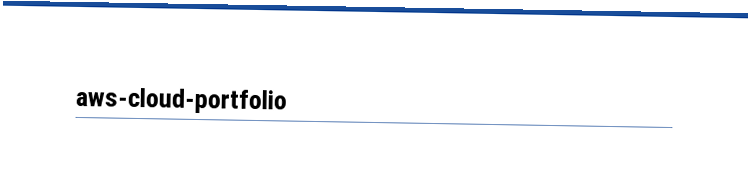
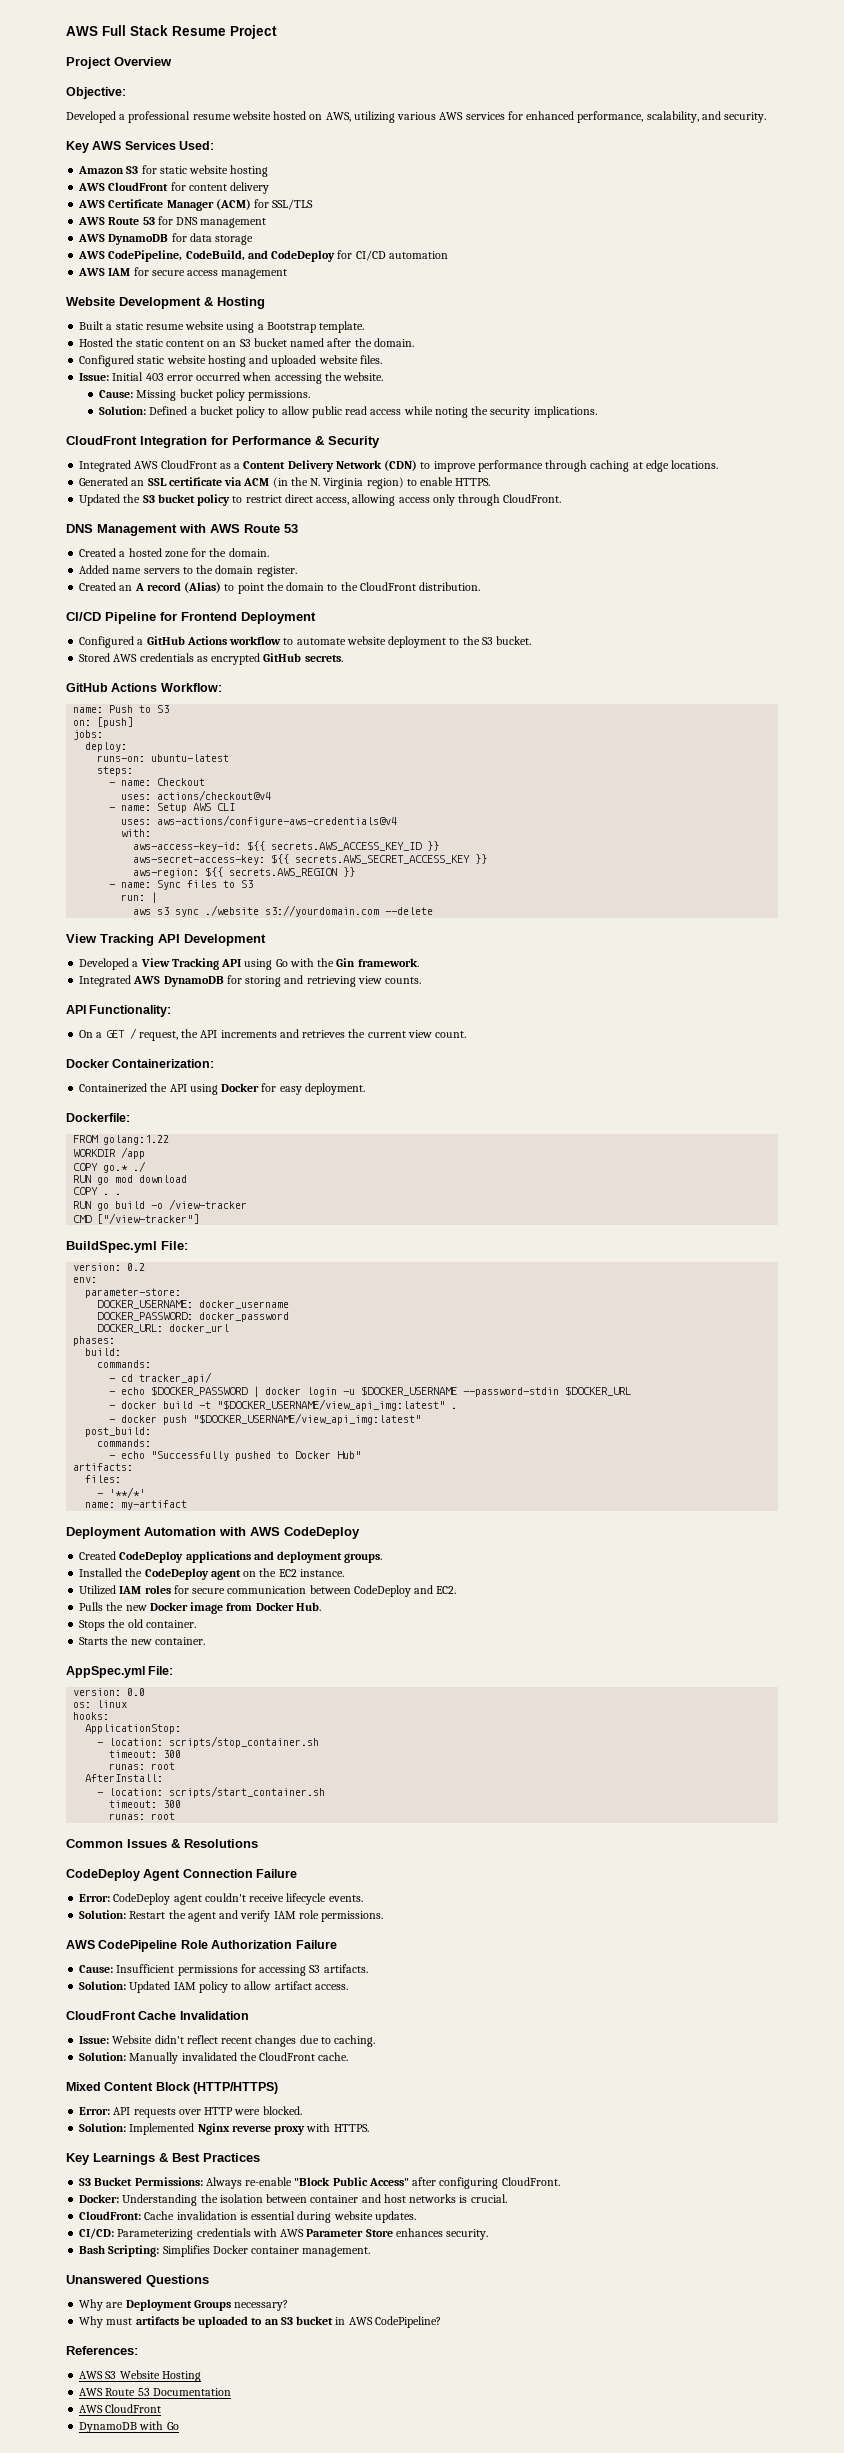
[75,86,287,115] aws-cloud-portfolio -> [66,25,277,39] [66,57,172,69] [66,87,126,99] [66,111,767,123] [66,141,215,153] [78,165,269,177] [78,182,270,194] [78,199,314,211] [78,216,267,228] [78,233,254,245] [78,250,448,262] [78,267,288,279] [66,297,265,309] [79,321,365,333] [79,338,414,347] [79,355,382,367] [79,372,384,384] [99,389,311,401] [99,406,597,418] [66,436,380,448] [79,460,719,472] [79,477,491,489] [79,494,562,506] [66,524,298,536] [79,548,269,558] [79,565,297,577] [79,582,481,594] [66,612,316,624] [79,636,532,648] [79,653,343,665] [66,683,222,692] [73,705,170,713] [73,717,134,728] [73,730,104,740] [85,742,128,752] [97,754,230,762] [97,766,134,776] [109,778,206,786] [121,790,272,801] [109,803,236,813] [121,815,398,827] [121,829,152,837] [133,841,440,852] [133,854,488,865] [133,867,356,878] [109,880,254,890] [121,892,158,903] [133,905,434,917] [66,934,266,946] [79,958,419,970] [79,975,422,987] [66,1005,172,1017] [79,1028,467,1041] [66,1059,215,1068] [79,1083,365,1095] [66,1113,130,1122] [73,1135,170,1145] [73,1147,146,1159] [73,1161,147,1173] [73,1175,188,1185] [73,1187,122,1195] [73,1199,248,1211] [73,1213,200,1224] [66,1241,188,1253] [73,1263,146,1271] [73,1277,98,1283] [85,1288,182,1298] [97,1300,290,1309] [97,1312,290,1322] [97,1324,230,1333] [73,1336,116,1346] [85,1348,122,1356] [97,1360,152,1368] [109,1372,213,1384] [109,1386,632,1397] [109,1399,458,1411] [109,1413,422,1425] [85,1427,152,1437] [97,1439,152,1447] [109,1451,362,1461] [73,1463,134,1471] [85,1475,122,1483] [97,1487,146,1498] [85,1500,188,1510] [66,1527,360,1539] [79,1551,383,1563] [79,1568,344,1580] [79,1585,457,1597] [79,1602,321,1614] [79,1619,196,1631] [79,1636,205,1645] [66,1666,174,1678] [73,1688,146,1696] [73,1700,128,1708] [73,1712,110,1720] [85,1724,182,1734] [97,1736,320,1748] [109,1750,182,1758] [109,1762,176,1770] [85,1774,164,1782] [97,1786,326,1798] [109,1800,182,1808] [109,1812,176,1820] [66,1839,258,1848] [66,1869,298,1881] [79,1893,363,1905] [79,1910,384,1922] [66,1940,337,1952] [79,1964,368,1976] [79,1981,348,1993] [66,2011,249,2020] [79,2035,376,2047] [79,2052,349,2064] [66,2082,279,2094] [79,2106,302,2118] [79,2123,369,2135] [66,2153,260,2165] [79,2177,560,2189] [79,2194,507,2206] [79,2211,416,2223] [79,2228,489,2240] [79,2245,371,2257] [66,2275,209,2287] [79,2299,289,2311] [79,2316,441,2328] [66,2346,138,2355] [79,2370,201,2382] [79,2388,231,2396] [79,2404,162,2413] [79,2421,179,2433] AWS Full Stack Resume Project // Project Overview // Objective: // Developed a professional resume website hosted on AWS, utilizing various AWS services for enhanced performance, scalability, and security. // Key AWS Services Used: // Amazon S3 for static website hosting // AWS CloudFront for content delivery // AWS Certificate Manager (ACM) for SSL/TLS // AWS Route 53 for DNS management // AWS DynamoDB for data storage // AWS CodePipeline, CodeBuild, and CodeDeploy for CI/CD automation // AWS IAM for secure access management // Website Development & Hosting // Built a static resume website using a Bootstrap template. // Hosted the static content on an S3 bucket named after the domain. // Configured static website hosting and uploaded website files. // Issue: Initial 403 error occurred when accessing the website. // Cause: Missing bucket policy permissions. // Solution: Defined a bucket policy to allow public read access while noting the security implications. // CloudFront Integration for Performance & Security // Integrated AWS CloudFront as a Content Delivery Network (CDN) to improve performance through caching at edge locations. // Generated an SSL certificate via ACM (in the N. Virginia region) to enable HTTPS. // Updated the S3 bucket policy to restrict direct access, allowing access only through CloudFront. // DNS Management with AWS Route 53 // Created a hosted zone for the domain. // Added name servers to the domain register. // Created an A record (Alias) to point the domain to the CloudFront distribution. // CI/CD Pipeline for Frontend Deployment // Configured a GitHub Actions workflow to automate website deployment to the S3 bucket. // Stored AWS credentials as encrypted GitHub secrets. // GitHub Actions Workflow: // name: Push to S3 // on: [push] // jobs: // deploy: // runs-on: ubuntu-latest // steps: // - name: Checkout // uses: actions/checkout@v4 // - name: Setup AWS CLI // uses: aws-actions/configure-aws-credentials@v4 // with: // aws-access-key-id: ${{ secrets.AWS_ACCESS_KEY_ID }} // aws-secret-access-key: ${{ secrets.AWS_SECRET_ACCESS_KEY }} // aws-region: ${{ secrets.AWS_REGION }} // - name: Sync files to S3 // run: | // aws s3 sync ./website s3://yourdomain.com --delete // View Tracking API Development // Developed a View Tracking API using Go with the Gin framework. // Integrated AWS DynamoDB for storing and retrieving view counts. // API Functionality: // On a GET / request, the API increments and retrieves the current view count. // Docker Containerization: // Containerized the API using Docker for easy deployment. // Dockerfile: // FROM golang:1.22 // WORKDIR /app // COPY go.* ./ // RUN go mod download // COPY . . // RUN go build -o /view-tracker // CMD ["/view-tracker"] // BuildSpec.yml File: // version: 0.2 // env: // parameter-store: // DOCKER_USERNAME: docker_username // DOCKER_PASSWORD: docker_password // DOCKER_URL: docker_url // phases: // build: // commands: // - cd tracker_api/ // - echo $DOCKER_PASSWORD | docker login -u $DOCKER_USERNAME --password-stdin $DOCKER_URL // - docker build -t "$DOCKER_USERNAME/view_api_img:latest" . // - docker push "$DOCKER_USERNAME/view_api_img:latest" // post_build: // commands: // - echo "Successfully pushed to Docker Hub" // artifacts: // files: // - '**/*' // name: my-artifact // Deployment Automation with AWS CodeDeploy // Created CodeDeploy applications and deployment groups. // Installed the CodeDeploy agent on the EC2 instance. // Utilized IAM roles for secure communication between CodeDeploy and EC2. // Pulls the new Docker image from Docker Hub. // Stops the old container. // Starts the new container. // AppSpec.yml File: // version: 0.0 // os: linux // hooks: // ApplicationStop: // - location: scripts/stop_container.sh // timeout: 300 // runas: root // AfterInstall: // - location: scripts/start_container.sh // timeout: 300 // runas: root // Common Issues & Resolutions // CodeDeploy Agent Connection Failure // Error: CodeDeploy agent couldn't receive lifecycle events. // Solution: Restart the agent and verify IAM role permissions. // AWS CodePipeline Role Authorization Failure // Cause: Insufficient permissions for accessing S3 artifacts. // Solution: Updated IAM policy to allow artifact access. // CloudFront Cache Invalidation // Issue: Website didn't reflect recent changes due to caching. // Solution: Manually invalidated the CloudFront cache. // Mixed Content Block (HTTP/HTTPS) // Error: API requests over HTTP were blocked. // Solution: Implemented Nginx reverse proxy with HTTPS. // Key Learnings & Best Practices // S3 Bucket Permissions: Always re-enable "Block Public Access" after configuring CloudFront. // Docker: Understanding the isolation between container and host networks is crucial. // CloudFront: Cache invalidation is essential during website updates. // CI/CD: Parameterizing credentials with AWS Parameter Store enhances security. // Bash Scripting: Simplifies Docker container management. // Unanswered Questions // Why are Deployment Groups necessary? // Why must artifacts be uploaded to an S3 bucket in AWS CodePipeline? // References: // AWS S3 Website Hosting // AWS Route 53 Documentation // AWS CloudFront // DynamoDB with Go

